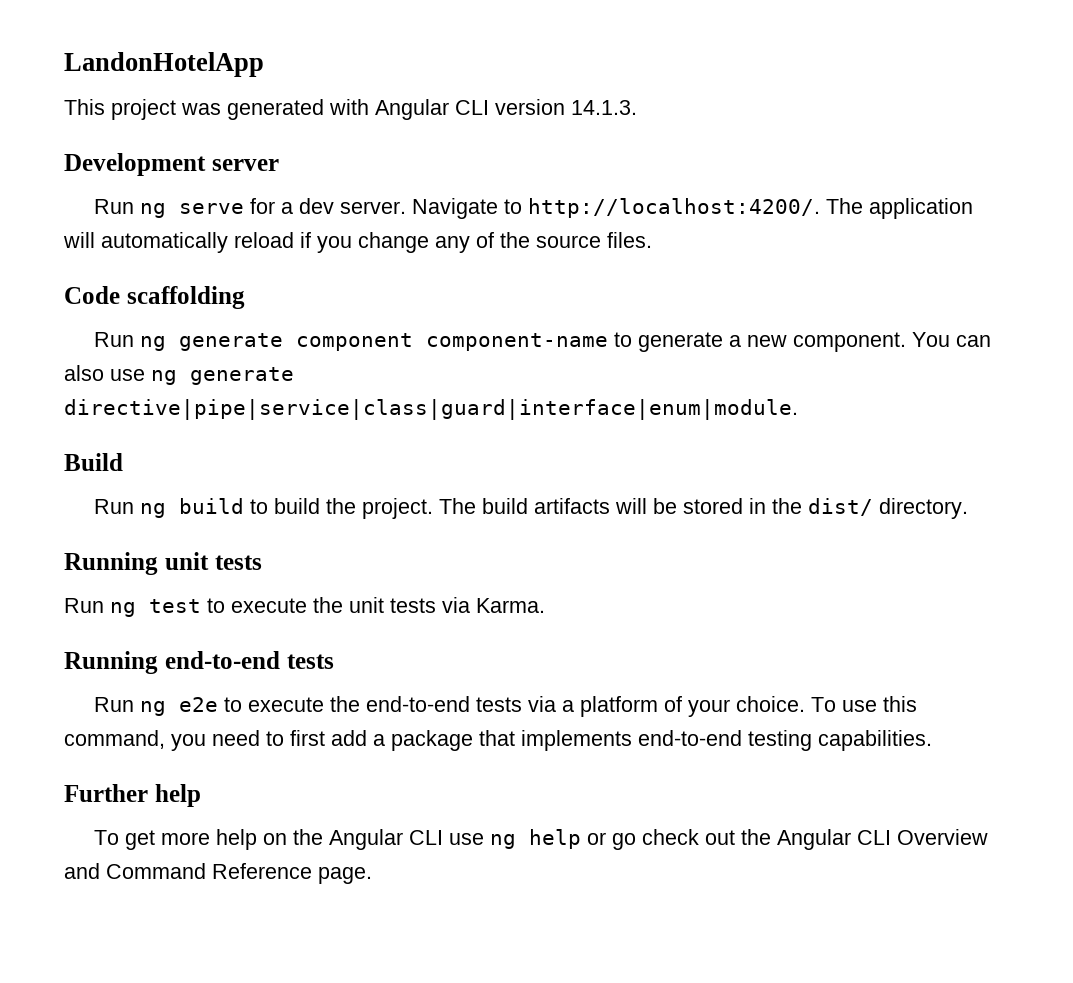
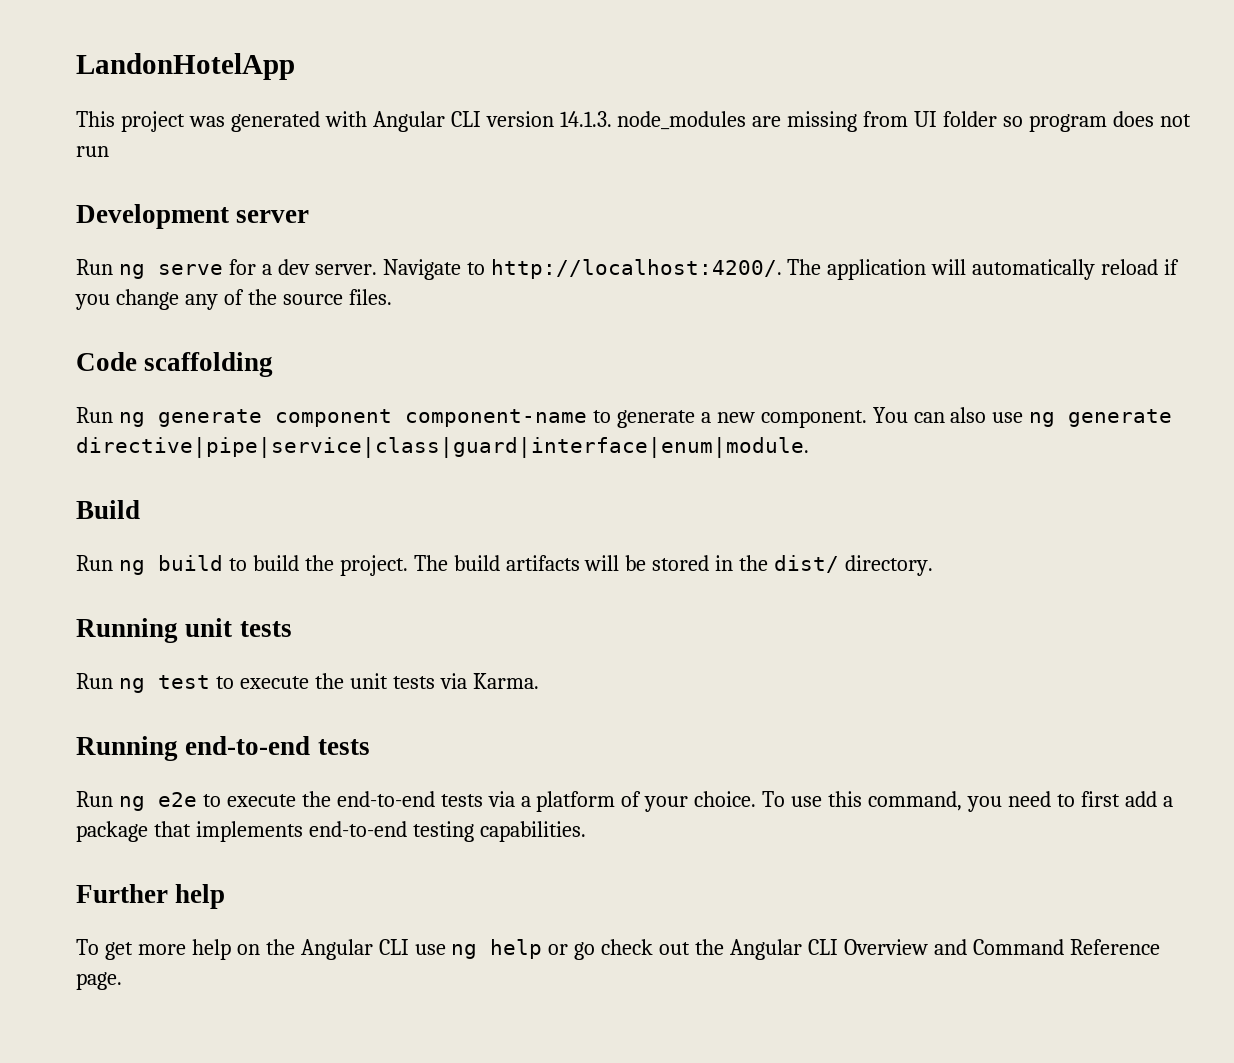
(637, 107) none -> [617,111,1191,132] [76,146,109,157] node_modules are missing from UI folder so program does not run

